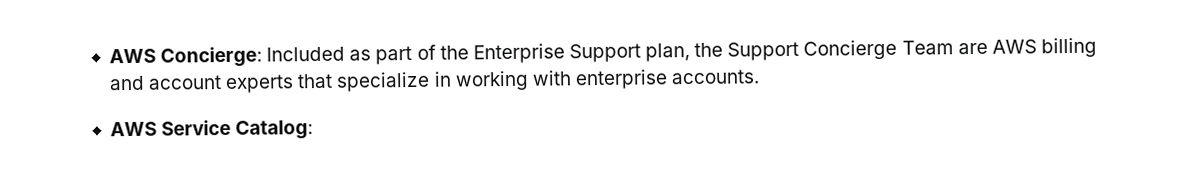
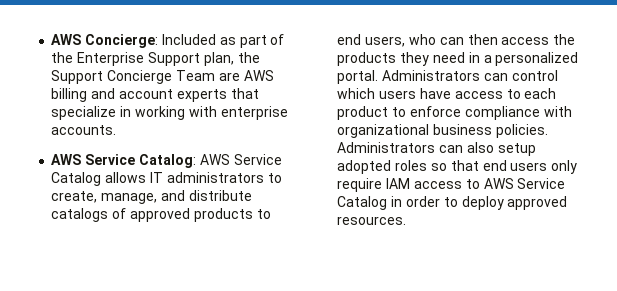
(314, 130) none -> [199,154,282,165] [51,172,282,186] [51,190,252,204] [51,208,271,222] [337,34,576,47] [337,52,579,66] [337,70,558,84] [337,88,557,99] [337,106,572,120] [337,124,548,138] [337,142,536,156] [337,160,578,174] [337,178,566,192] [337,196,568,210] [337,216,407,225] AWS Service Catalog allows IT administrators to create, manage, and distribute catalogs of approved products to end users, who can then access the products they need in a personalized portal. Administrators can control which users have access to each product to enforce compliance with organizational business policies. Administrators can also setup adopted roles so that end users only require IAM access to AWS Service Catalog in order to deploy approved resources.

